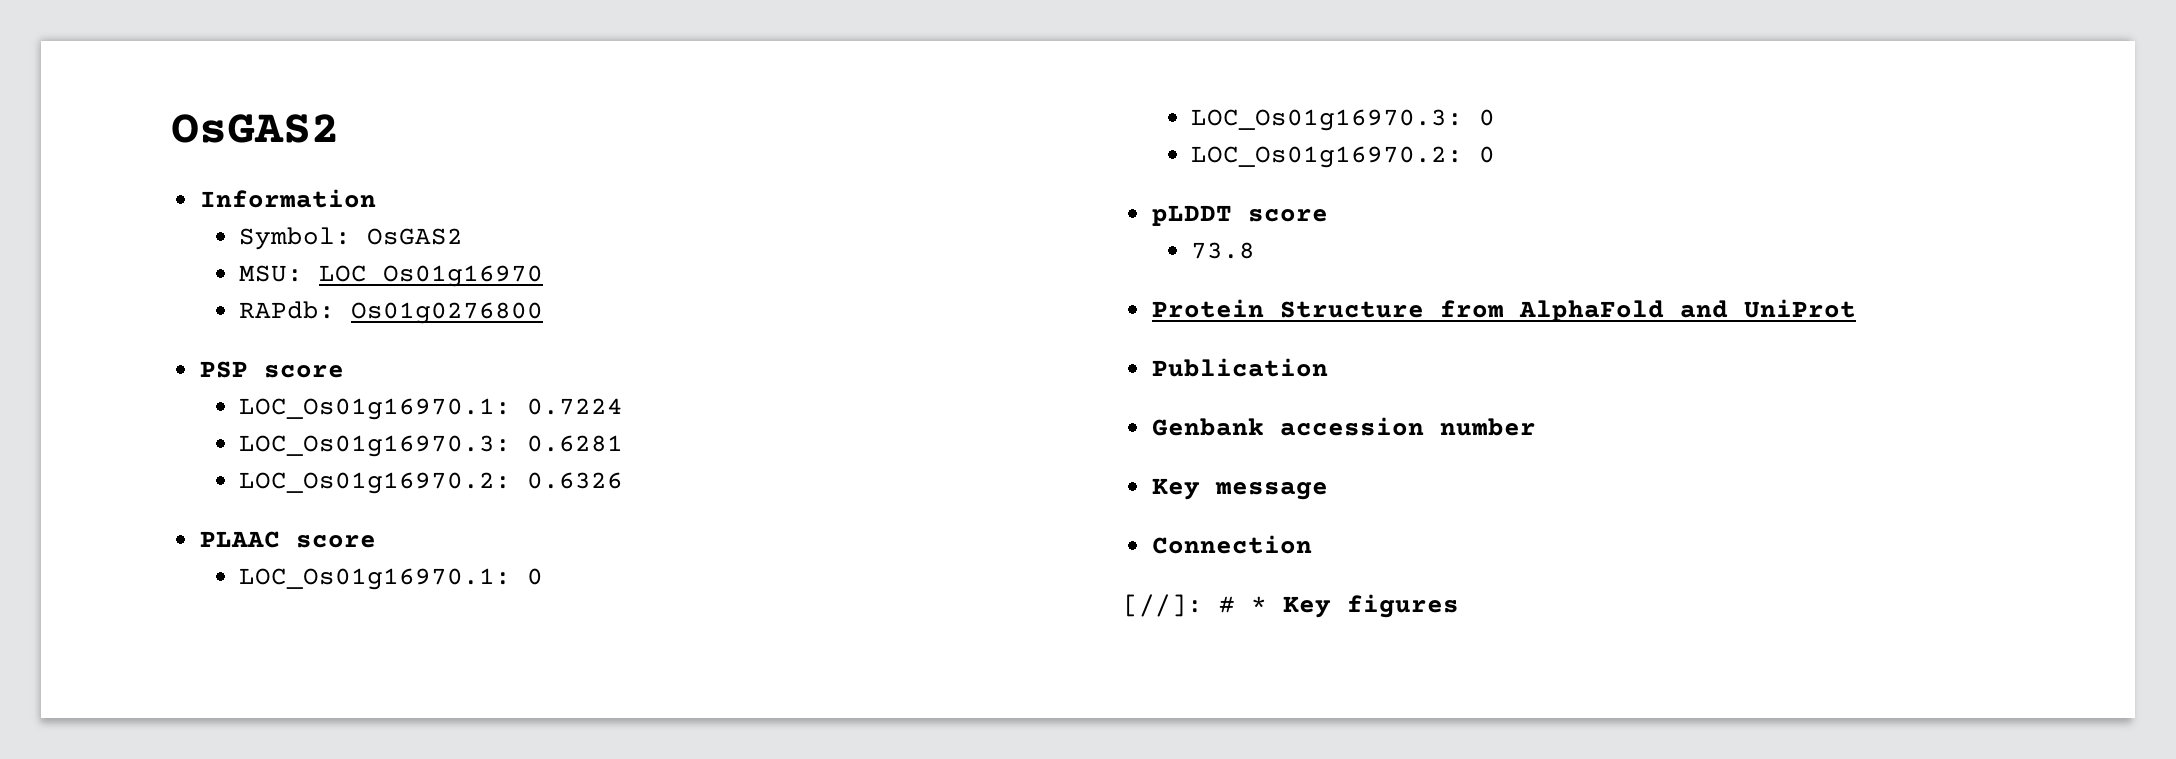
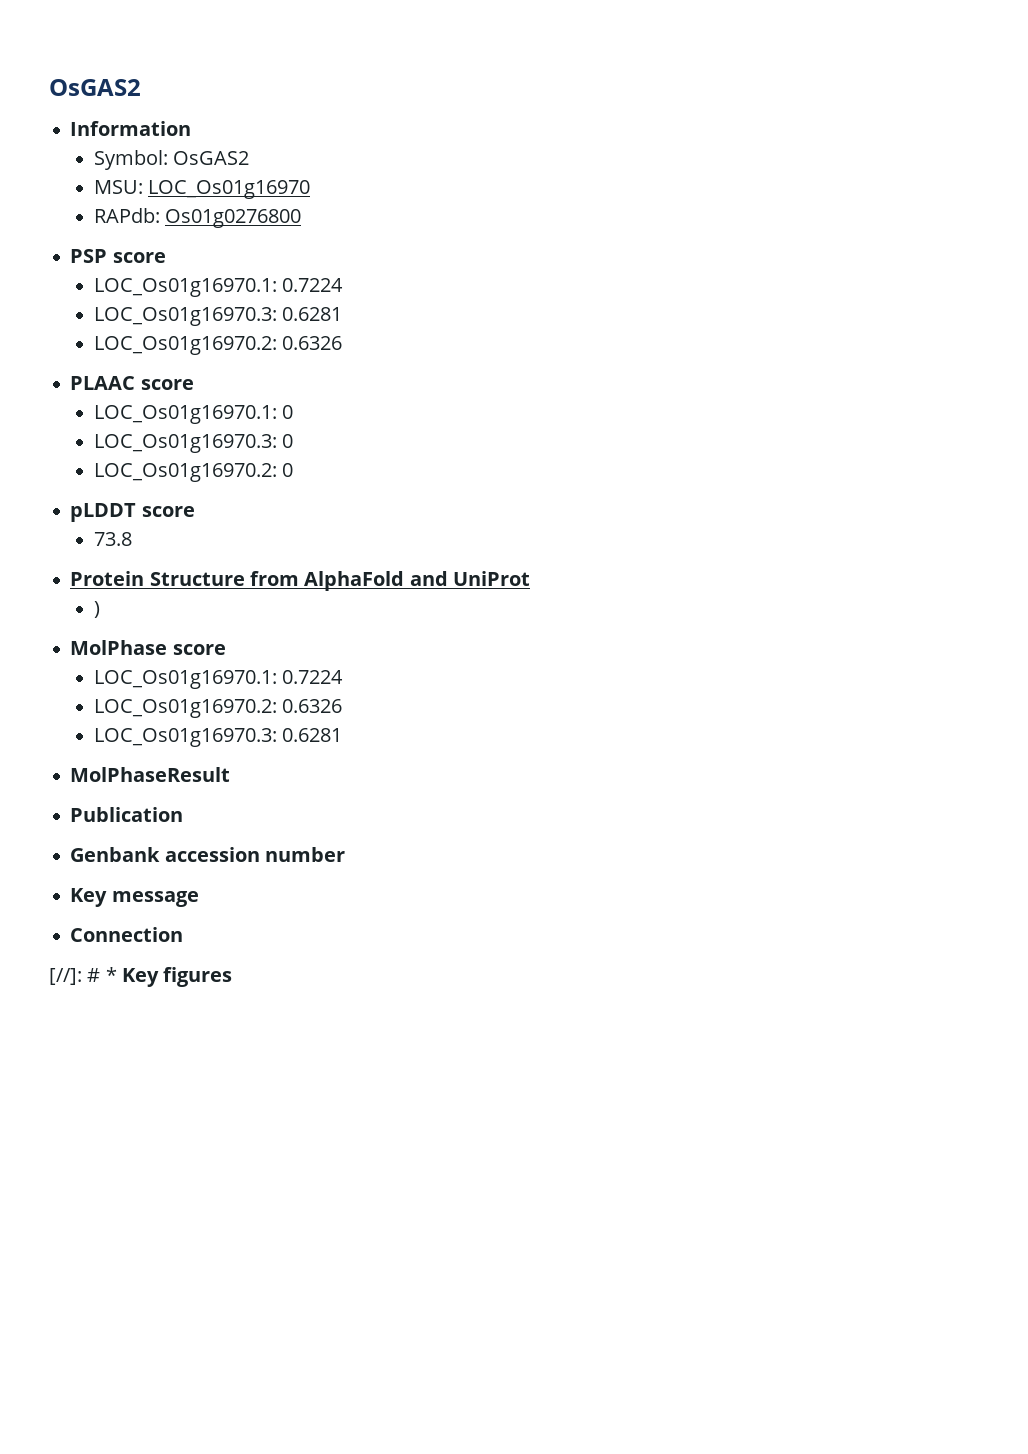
(1856, 308) none -> [93,601,100,618] [70,640,226,655] [93,670,343,689] [93,699,342,718] [93,728,342,747] [70,767,231,782] // ) // MolPhase score // LOC_Os01g16970.1: 0.7224 // LOC_Os01g16970.2: 0.6326 // LOC_Os01g16970.3: 0.6281 // MolPhaseResult

